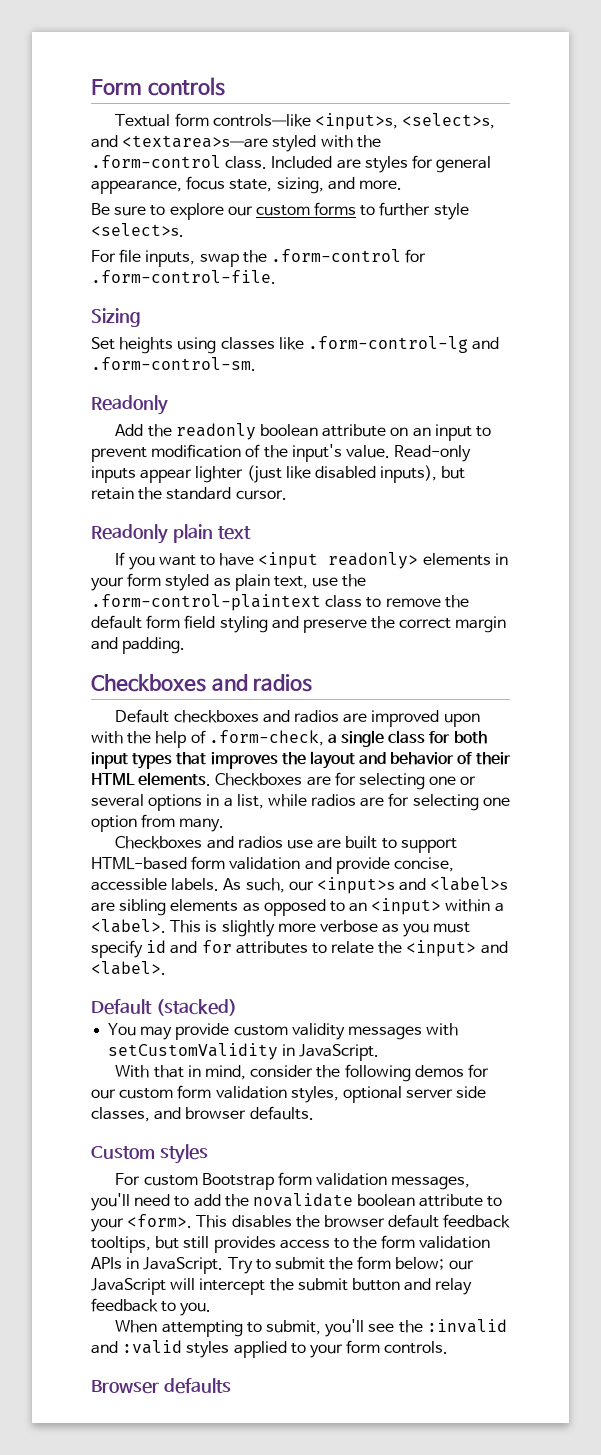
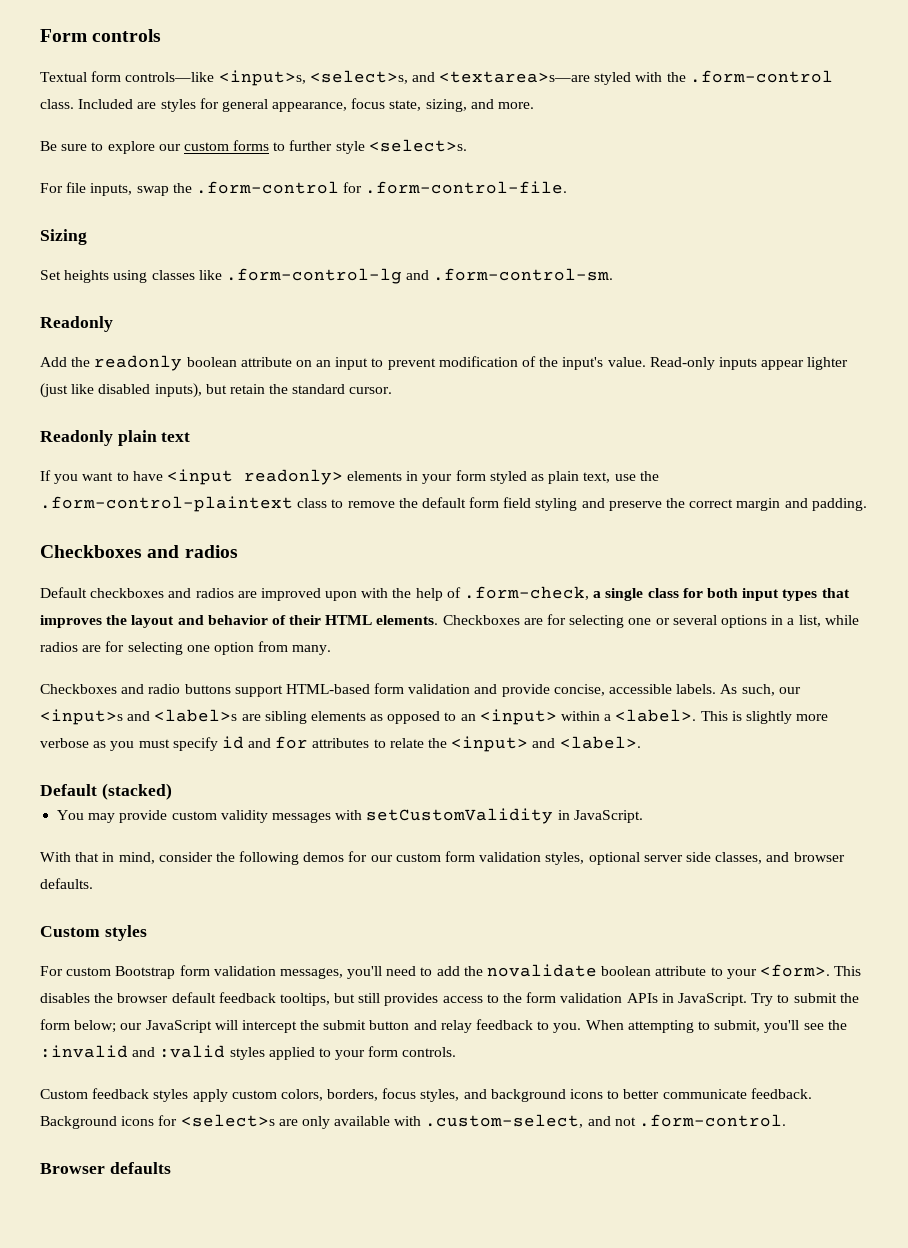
[237,836,397,849] radios use are built to -> [148,684,231,694] radio buttons
(212, 1309) // -> (582, 1028) none
(449, 1347) none -> [40,1088,812,1102] [40,1114,787,1129] // Custom feedback styles apply custom colors, borders, focus styles, and background icons to better communicate feedback. Background icons for <select>s are only available with .custom-select, and not .form-control.

